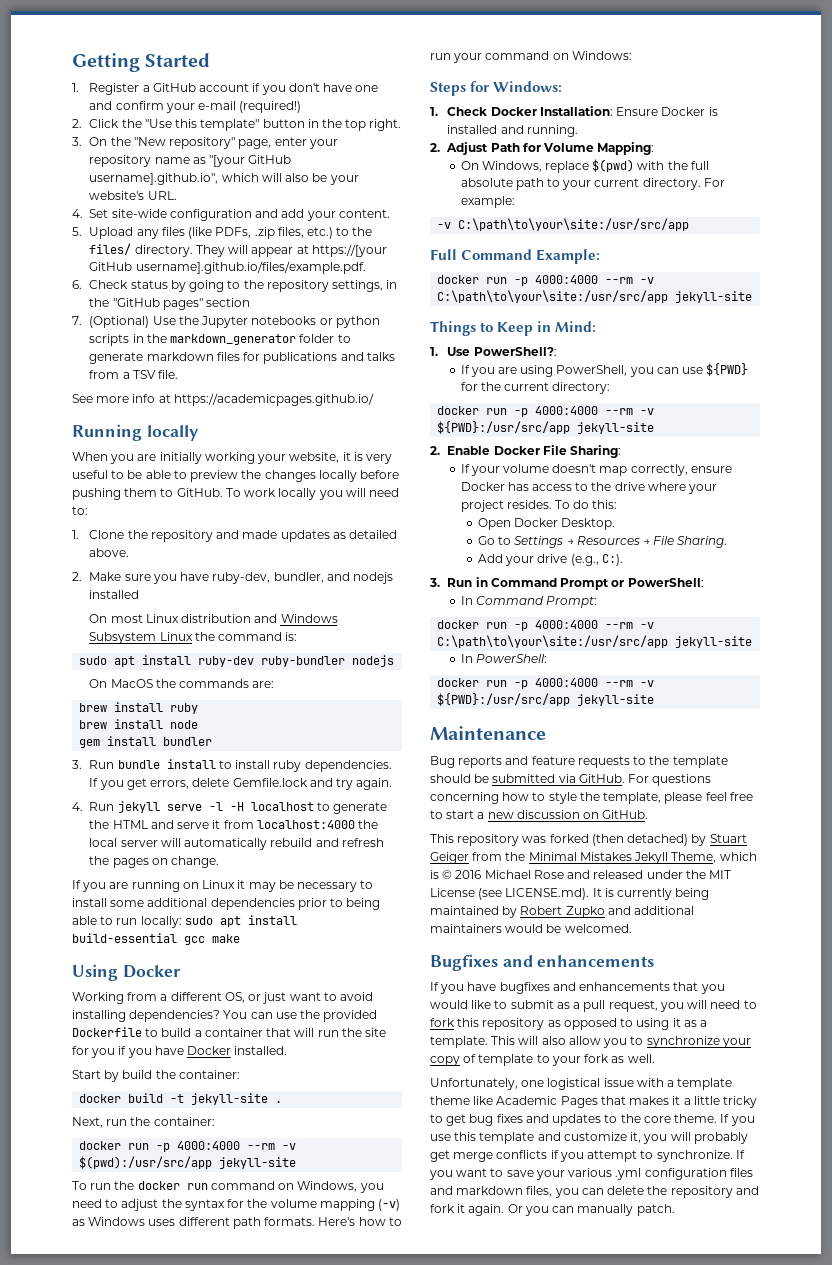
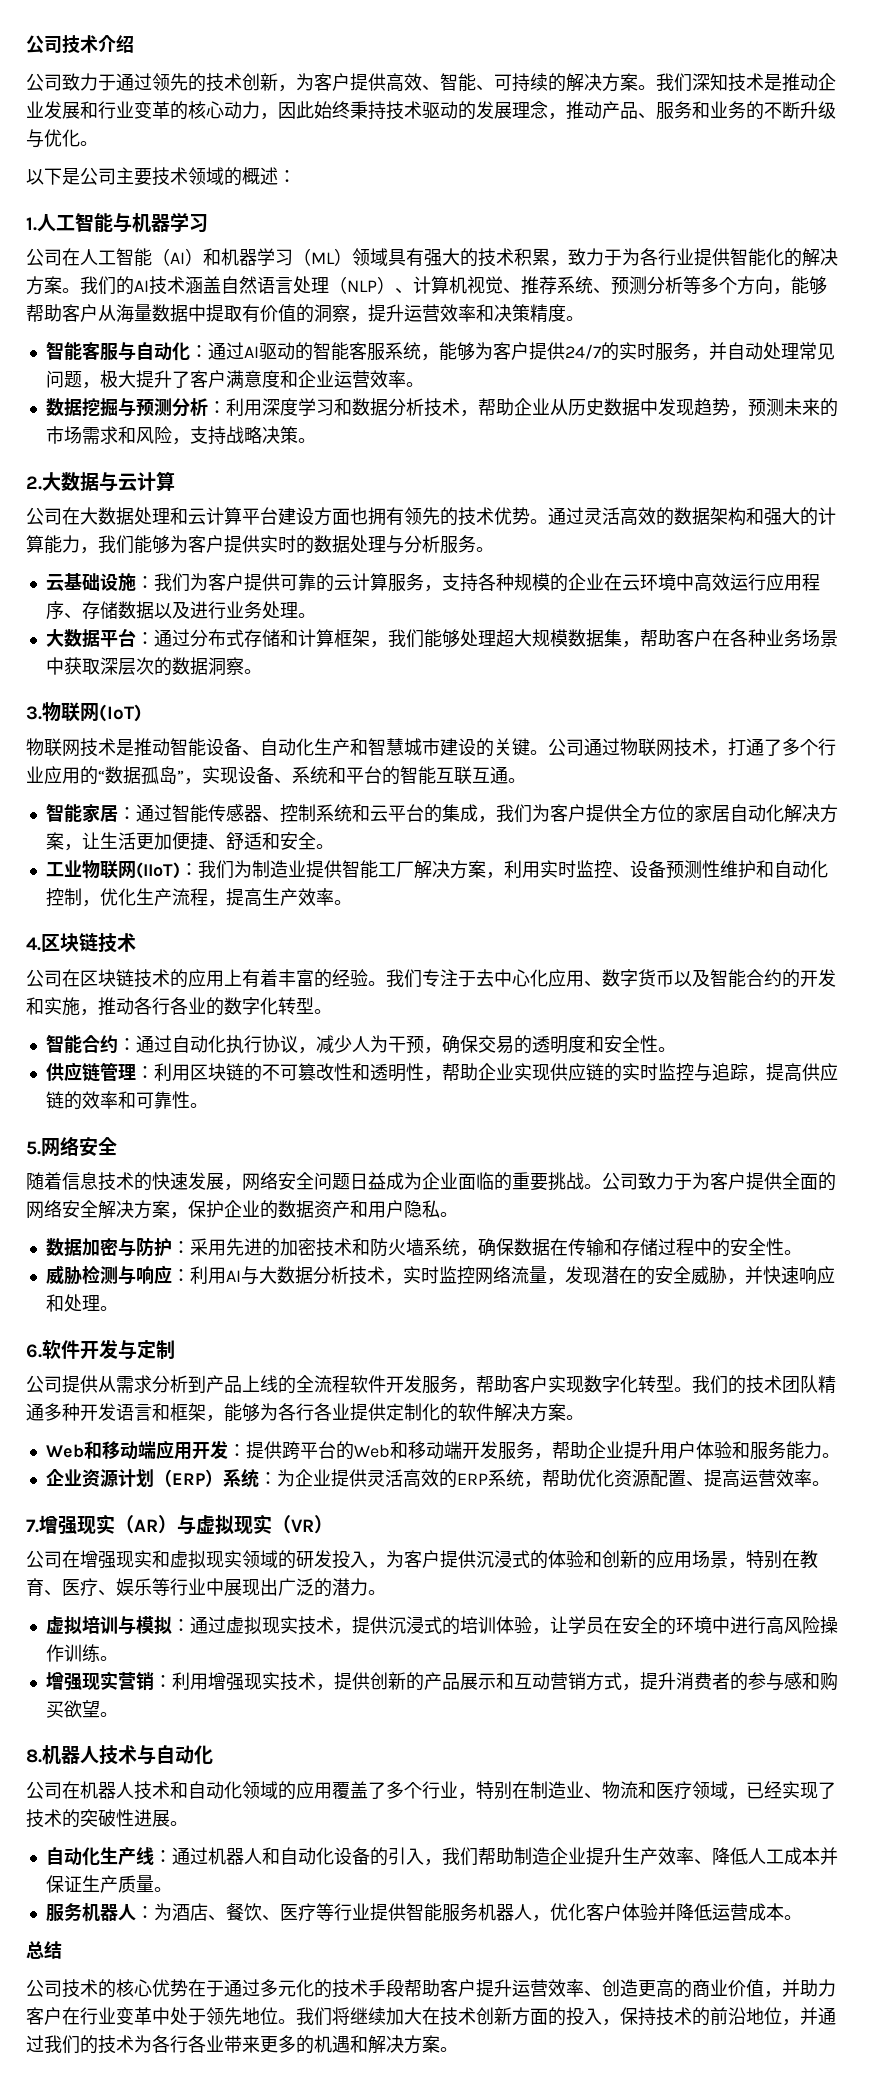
[72,53,211,72] [72,83,379,95] [89,101,302,113] [72,119,402,131] [72,137,338,149] [89,155,292,167] [89,173,359,185] [89,191,177,200] [72,209,390,221] [72,227,373,239] [89,243,387,257] [89,261,366,274] [72,280,398,292] [89,298,251,310] [72,316,380,328] [89,334,351,346] [89,352,395,364] [89,370,179,379] [72,393,374,406] [72,424,199,441] [72,452,393,464] [72,470,400,482] [72,488,400,500] [72,506,88,515] [72,530,397,542] [89,548,130,557] [72,572,393,584] [89,590,140,599] [89,614,338,623] [89,632,298,644] [79,655,395,667] [89,679,275,688] [79,702,199,714] [79,719,199,729] [79,736,213,748] [72,759,392,772] [89,778,393,790] [72,801,388,814] [89,820,378,829] [89,838,384,850] [89,856,220,868] [72,880,374,892] [72,898,381,910] [72,915,297,928] [72,933,240,945] [72,964,181,981] [72,992,374,1004] [72,1010,378,1022] [72,1027,387,1037] [72,1046,288,1058] [72,1070,240,1082] [79,1093,283,1105] [72,1117,215,1128] [79,1141,297,1152] [79,1156,297,1169] [72,1181,384,1193] [72,1199,401,1211] [72,1217,402,1229] [430,51,632,63] [430,81,563,96] [430,106,718,116] [447,125,578,137] [430,142,655,155] [460,159,709,173] [460,178,725,190] [460,196,515,208] [437,218,690,231] [430,249,601,264] [437,275,655,286] [437,290,753,303] [430,321,597,336] [430,347,557,356] [460,363,749,377] [460,382,611,394] [437,406,655,417] [437,421,655,434] [430,445,622,458] [460,464,732,476] [460,482,718,494] [460,500,618,512] [477,518,616,530] [477,536,728,548] [477,554,623,566] [429,577,704,590] [460,596,597,608] [437,620,655,631] [437,635,753,648] [460,654,547,663] [437,678,655,689] [437,693,655,706] [430,726,546,740] [430,756,728,768] [430,774,712,786] [430,792,753,804] [430,810,649,819] [430,834,747,846] [430,852,757,864] [430,870,732,879] [430,888,710,900] [430,906,695,918] [430,924,632,933] [430,954,655,971] [430,982,725,994] [430,1000,757,1012] [430,1018,708,1030] [430,1036,751,1048] [430,1054,655,1066] [430,1078,733,1090] [430,1096,758,1108] [430,1114,755,1126] [430,1132,748,1144] [430,1150,745,1162] [429,1168,753,1180] [430,1186,759,1198] [430,1204,675,1216] Getting Started // 1. Register a GitHub account if you don't have one and confirm your e-mail (required!) // 2. Click the "Use this template" button in the top right. // 3. On the "New repository" page, enter your repository name as "[your GitHub username].github.io", which will also be your website's URL. // 4. Set site-wide configuration and add your content. // 5. Upload any files (like PDFs, .zip files, etc.) to the files/ directory. They will appear at https://[your GitHub username].github.io/files/example.pdf. // 6. Check status by going to the repository settings, in the "GitHub pages" section // 7. (Optional) Use the Jupyter notebooks or python scripts in the markdown_generator folder to generate markdown files for publications and talks from a TSV file. // See more info at https://academicpages.github.io/ // Running locally // When you are initially working your website, it is very useful to be able to preview the changes locally before pushing them to GitHub. To work locally you will need to: // 1. Clone the repository and made updates as detailed above. // 2. Make sure you have ruby-dev, bundler, and nodejs installed // On most Linux distribution and Windows Subsystem Linux the command is: // sudo apt install ruby-dev ruby-bundler nodejs // On MacOS the commands are: // brew install ruby // brew install node // gem install bundler // 3. Run bundle install to install ruby dependencies. If you get errors, delete Gemfile.lock and try again. // 4. Run jekyll serve -l -H localhost to generate the HTML and serve it from localhost:4000 the local server will automatically rebuild and refresh the pages on change. // If you are running on Linux it may be necessary to install some additional dependencies prior to being able to run locally: sudo apt install build-essential gcc make // Using Docker // Working from a different OS, or just want to avoid installing dependencies? You can use the provided Dockerfile to build a container that will run the site for you if you have Docker installed. // Start by build the container: // docker build -t jekyll-site . // Next, run the container: // docker run -p 4000:4000 --rm -v $(pwd):/usr/src/app jekyll-site // To run the docker run command on Windows, you need to adjust the syntax for the volume mapping (-v) as Windows uses different path formats. Here's how to run your command on Windows: // Steps for Windows: // 1. Check Docker Installation: Ensure Docker is installed and running. // 2. Adjust Path for Volume Mapping: // On Windows, replace $(pwd) with the full absolute path to your current directory. For example: // -v C:\path\to\your\site:/usr/src/app // Full Command Example: // docker run -p 4000:4000 --rm -v C:\path\to\your\site:/usr/src/app jekyll-site // Things to Keep in Mind: // 1. Use PowerShell?: // If you are using PowerShell, you can use ${PWD} for the current directory: // docker run -p 4000:4000 --rm -v ${PWD}:/usr/src/app jekyll-site // 2. Enable Docker File Sharing: // If your volume doesn't map correctly, ensure Docker has access to the drive where your project resides. To do this: // Open Docker Desktop. // Go to Settings → Resources → File Sharing. // Add your drive (e.g., C:). // 3. Run in Command Prompt or PowerShell: // In Command Prompt: // docker run -p 4000:4000 --rm -v C:\path\to\your\site:/usr/src/app jekyll-site // In PowerShell: // docker run -p 4000:4000 --rm -v ${PWD}:/usr/src/app jekyll-site // Maintenance // Bug reports and feature requests to the template should be submitted via GitHub. For questions concerning how to style the template, please feel free to start a new discussion on GitHub. // This repository was forked (then detached) by Stuart Geiger from the Minimal Mistakes Jekyll Theme, which is © 2016 Michael Rose and released under the MIT License (see LICENSE.md). It is currently being maintained by Robert Zupko and additional maintainers would be welcomed. // Bugfixes and enhancements // If you have bugfixes and enhancements that you would like to submit as a pull request, you will need to fork this repository as opposed to using it as a template. This will also allow you to synchronize your copy of template to your fork as well. // Unfortunately, one logistical issue with a template theme like Academic Pages that makes it a little tricky to get bug fixes and updates to the core theme. If you use this template and customize it, you will probably get merge conflicts if you attempt to synchronize. If you want to save your various .yml configuration files and markdown files, you can delete the repository and fork it again. Or you can manually patch. -> [26,35,134,54] [26,73,836,92] [26,101,836,120] [26,129,98,148] [26,167,296,186] [26,212,208,233] [26,248,838,267] [26,276,827,295] [26,304,584,323] [45,341,835,361] [45,370,424,389] [45,398,838,417] [45,426,316,445] [26,471,175,492] [26,507,836,526] [26,535,494,554] [45,573,820,592] [45,601,316,620] [45,628,838,648] [45,657,262,676] [26,702,142,722] [26,738,836,757] [26,766,526,785] [45,803,838,823] [45,832,334,851] [45,860,828,879] [45,888,352,907] [26,933,136,953] [26,969,836,988] [26,997,332,1016] [45,1034,676,1054] [45,1062,838,1082] [45,1091,208,1110] [26,1136,117,1157] [26,1172,836,1191] [26,1200,458,1219] [45,1238,802,1257] [45,1265,835,1285] [45,1294,118,1312] [26,1339,175,1360] [26,1375,836,1394] [26,1403,584,1422] [45,1440,840,1460] [45,1468,830,1488] [26,1514,333,1535] [26,1550,818,1569] [26,1578,386,1597] [45,1616,838,1635] [45,1644,118,1662] [45,1671,838,1691] [45,1700,118,1718] [26,1745,213,1765] [26,1781,836,1800] [26,1809,188,1828] [45,1847,838,1866] [45,1875,172,1893] [45,1903,802,1922] [26,1941,62,1959] [26,1979,836,1998] [26,2007,836,2026] [26,2035,458,2054] 公司技术介绍 // 公司致力于通过领先的技术创新，为客户提供高效、智能、可持续的解决方案。我们深知技术是推动企业发展和行业变革的核心动力，因此始终秉持技术驱动的发展理念，推动产品、服务和业务的不断升级与优化。 // 以下是公司主要技术领域的概述： // 1.人工智能与机器学习 // 公司在人工智能（AI）和机器学习（ML）领域具有强大的技术积累，致力于为各行业提供智能化的解决方案。我们的AI技术涵盖自然语言处理（NLP）、计算机视觉、推荐系统、预测分析等多个方向，能够帮助客户从海量数据中提取有价值的洞察，提升运营效率和决策精度。 // 智能客服与自动化：通过AI驱动的智能客服系统，能够为客户提供24/7的实时服务，并自动处理常见问题，极大提升了客户满意度和企业运营效率。 // 数据挖掘与预测分析：利用深度学习和数据分析技术，帮助企业从历史数据中发现趋势，预测未来的市场需求和风险，支持战略决策。 // 2.大数据与云计算 // 公司在大数据处理和云计算平台建设方面也拥有领先的技术优势。通过灵活高效的数据架构和强大的计算能力，我们能够为客户提供实时的数据处理与分析服务。 // 云基础设施：我们为客户提供可靠的云计算服务，支持各种规模的企业在云环境中高效运行应用程序、存储数据以及进行业务处理。 // 大数据平台：通过分布式存储和计算框架，我们能够处理超大规模数据集，帮助客户在各种业务场景中获取深层次的数据洞察。 // 3.物联网(IoT) // 物联网技术是推动智能设备、自动化生产和智慧城市建设的关键。公司通过物联网技术，打通了多个行业应用的“数据孤岛”，实现设备、系统和平台的智能互联互通。 // 智能家居：通过智能传感器、控制系统和云平台的集成，我们为客户提供全方位的家居自动化解决方案，让生活更加便捷、舒适和安全。 // 工业物联网(IIoT)：我们为制造业提供智能工厂解决方案，利用实时监控、设备预测性维护和自动化控制，优化生产流程，提高生产效率。 // 4.区块链技术 // 公司在区块链技术的应用上有着丰富的经验。我们专注于去中心化应用、数字货币以及智能合约的开发和实施，推动各行各业的数字化转型。 // 智能合约：通过自动化执行协议，减少人为干预，确保交易的透明度和安全性。 // 供应链管理：利用区块链的不可篡改性和透明性，帮助企业实现供应链的实时监控与追踪，提高供应链的效率和可靠性。 // 5.网络安全 // 随着信息技术的快速发展，网络安全问题日益成为企业面临的重要挑战。公司致力于为客户提供全面的网络安全解决方案，保护企业的数据资产和用户隐私。 // 数据加密与防护：采用先进的加密技术和防火墙系统，确保数据在传输和存储过程中的安全性。 // 威胁检测与响应：利用AI与大数据分析技术，实时监控网络流量，发现潜在的安全威胁，并快速响应和处理。 // 6.软件开发与定制 // 公司提供从需求分析到产品上线的全流程软件开发服务，帮助客户实现数字化转型。我们的技术团队精通多种开发语言和框架，能够为各行各业提供定制化的软件解决方案。 // Web和移动端应用开发：提供跨平台的Web和移动端开发服务，帮助企业提升用户体验和服务能力。 // 企业资源计划（ERP）系统：为企业提供灵活高效的ERP系统，帮助优化资源配置、提高运营效率。 // 7.增强现实（AR）与虚拟现实（VR） // 公司在增强现实和虚拟现实领域的研发投入，为客户提供沉浸式的体验和创新的应用场景，特别在教育、医疗、娱乐等行业中展现出广泛的潜力。 // 虚拟培训与模拟：通过虚拟现实技术，提供沉浸式的培训体验，让学员在安全的环境中进行高风险操作训练。 // 增强现实营销：利用增强现实技术，提供创新的产品展示和互动营销方式，提升消费者的参与感和购买欲望。 // 8.机器人技术与自动化 // 公司在机器人技术和自动化领域的应用覆盖了多个行业，特别在制造业、物流和医疗领域，已经实现了技术的突破性进展。 // 自动化生产线：通过机器人和自动化设备的引入，我们帮助制造企业提升生产效率、降低人工成本并保证生产质量。 // 服务机器人：为酒店、餐饮、医疗等行业提供智能服务机器人，优化客户体验并降低运营成本。 // 总结 // 公司技术的核心优势在于通过多元化的技术手段帮助客户提升运营效率、创造更高的商业价值，并助力客户在行业变革中处于领先地位。我们将继续加大在技术创新方面的投入，保持技术的前沿地位，并通过我们的技术为各行各业带来更多的机遇和解决方案。

